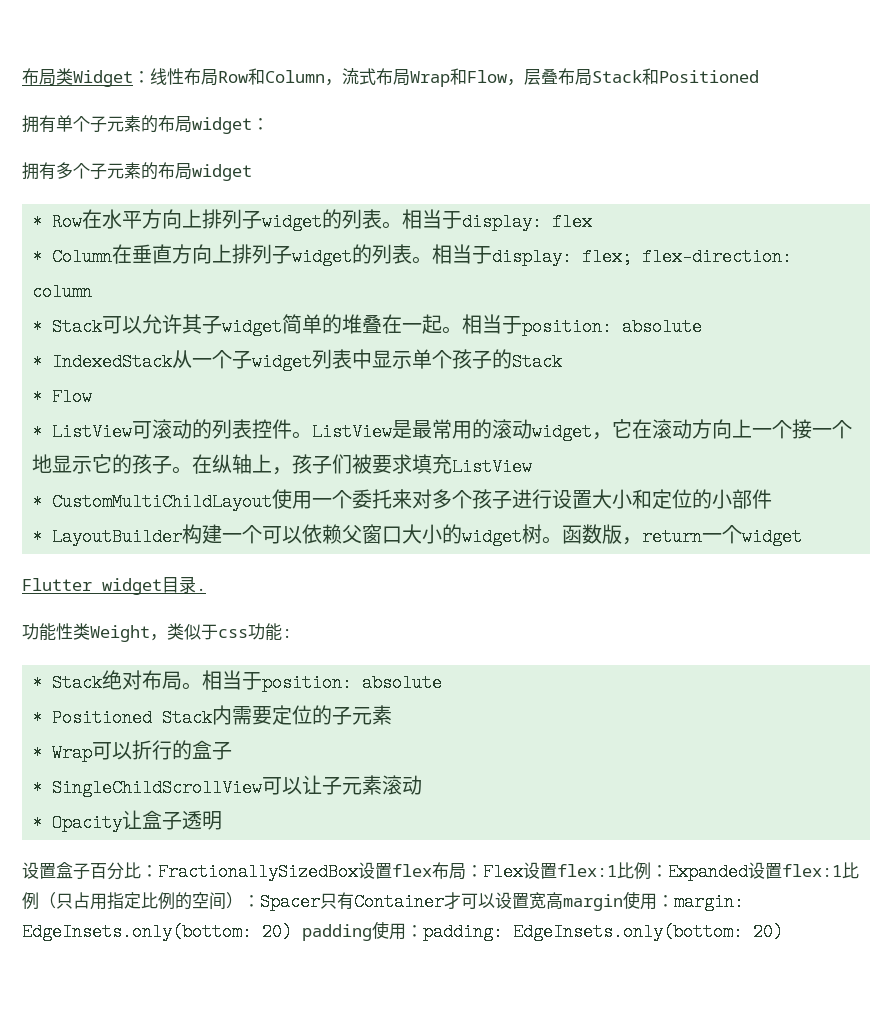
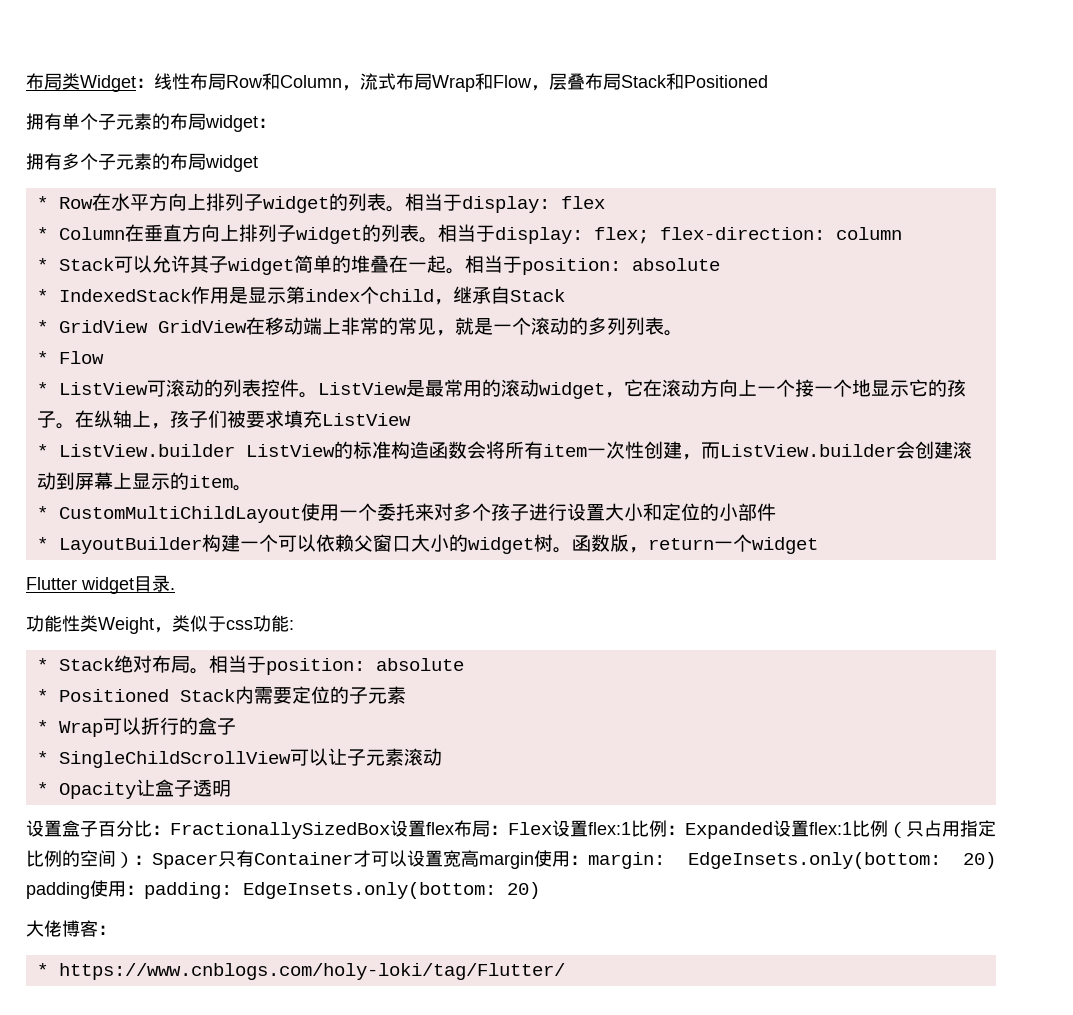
[172,349,563,371] 从一个子widget列表中显示单个孩子的Stack -> [190,286,565,305] [36,317,683,336] 作用是显示第index个child，继承自Stack // * GridView GridView在移动端上非常的常见，就是一个滚动的多列列表。
(533, 467) none -> [36,441,972,460] [36,472,252,491] // * ListView.builder ListView的标准构造函数会将所有item一次性创建，而ListView.builder会创建滚动到屏幕上显示的item。
(783, 932) none -> [26,920,116,937] [36,963,565,980] // 大佬博客： // * https://www.cnblogs.com/holy-loki/tag/Flutter/

